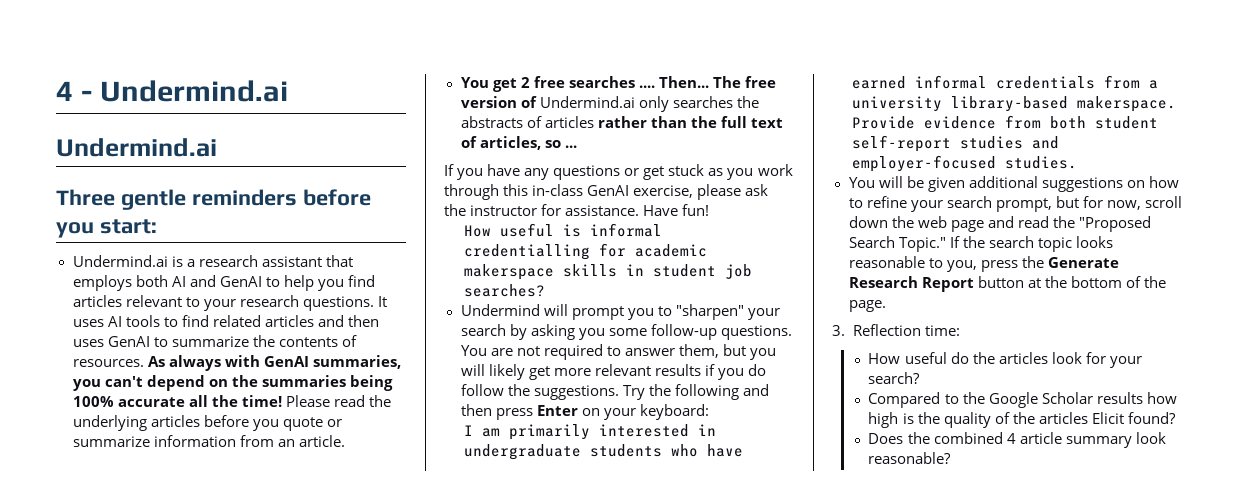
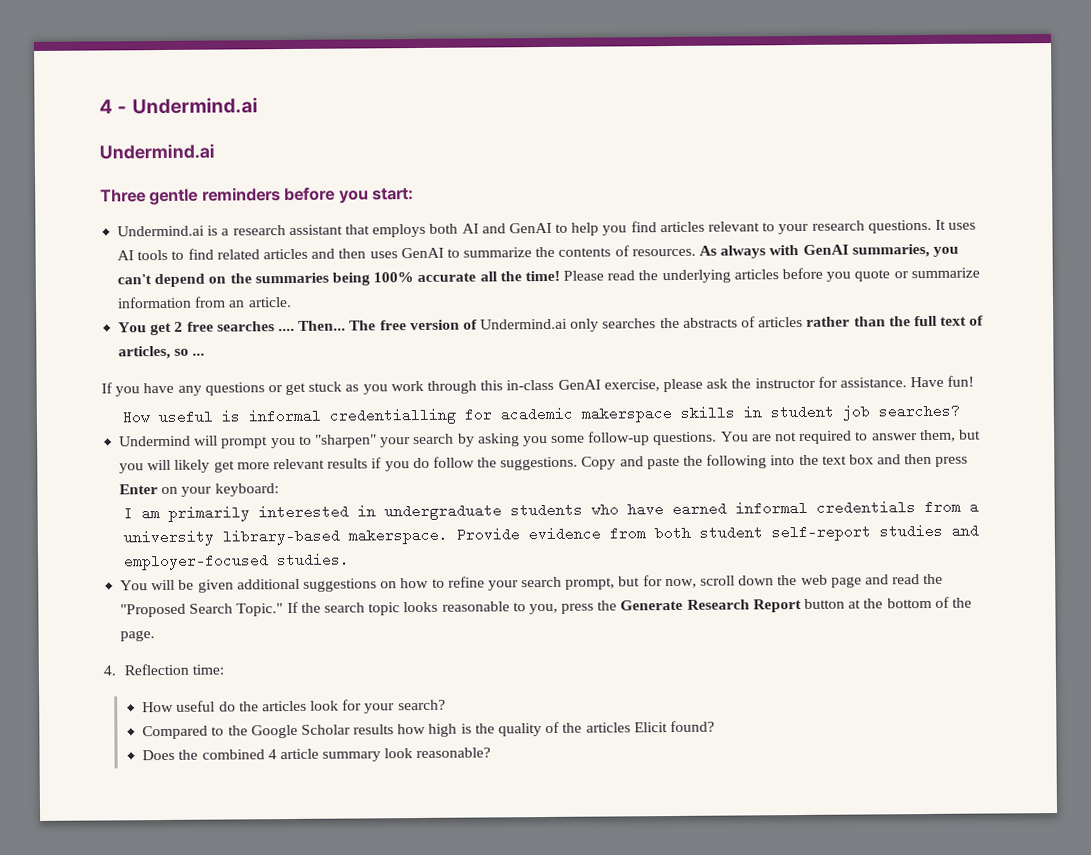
[622,384,739,400] Try the following -> [581,454,874,470] Copy and paste the following into the text box
[832,325,845,336] 3. -> [103,665,116,676] 4.

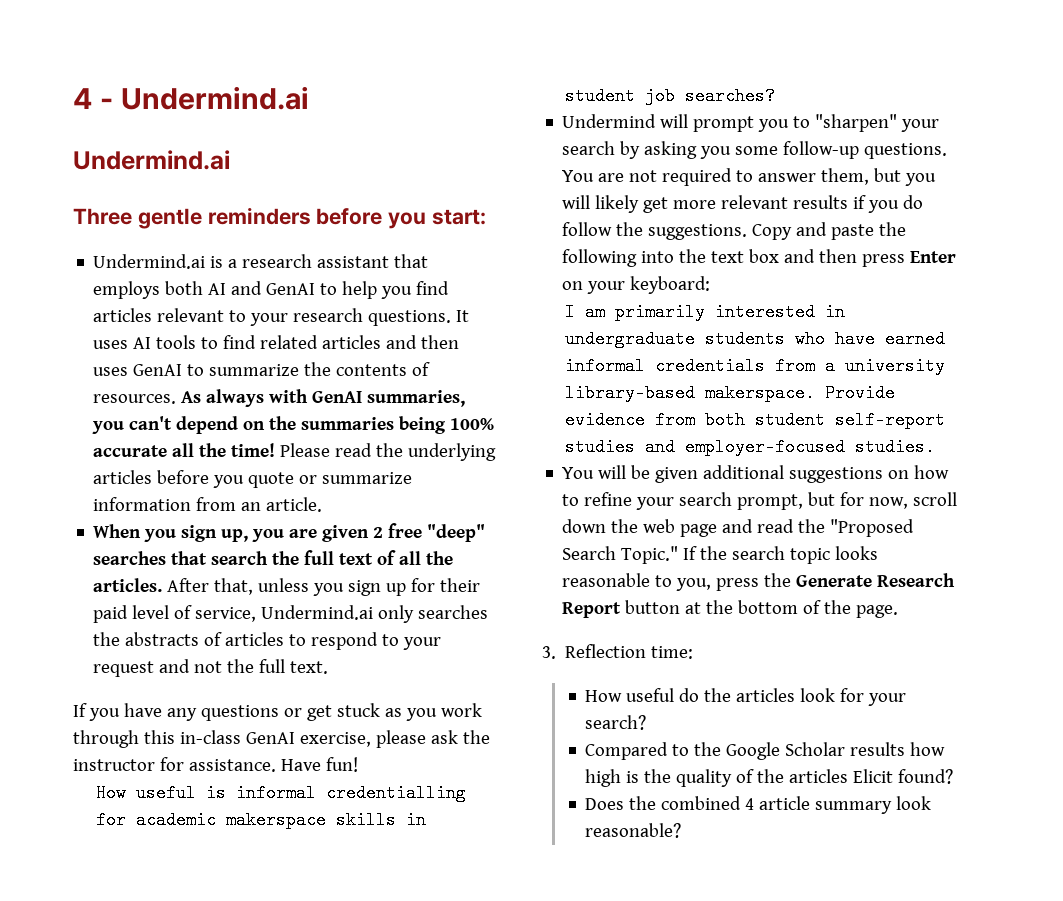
[118,319,478,336] You get 2 free searches .... Then... The free version of -> [93,523,486,542] [93,550,454,565] [93,578,481,596] [93,605,257,623] When you sign up, you are given 2 free "deep" searches that search the full text of all the articles. After that, unless you sign up for their paid level of service,
[806,315,985,327] [118,345,206,360] rather than the full text of articles, so ... -> [289,632,442,650] [93,659,329,677] to respond to your request and not the full text.
[103,665,116,676] 4. -> [542,646,556,659] 3.

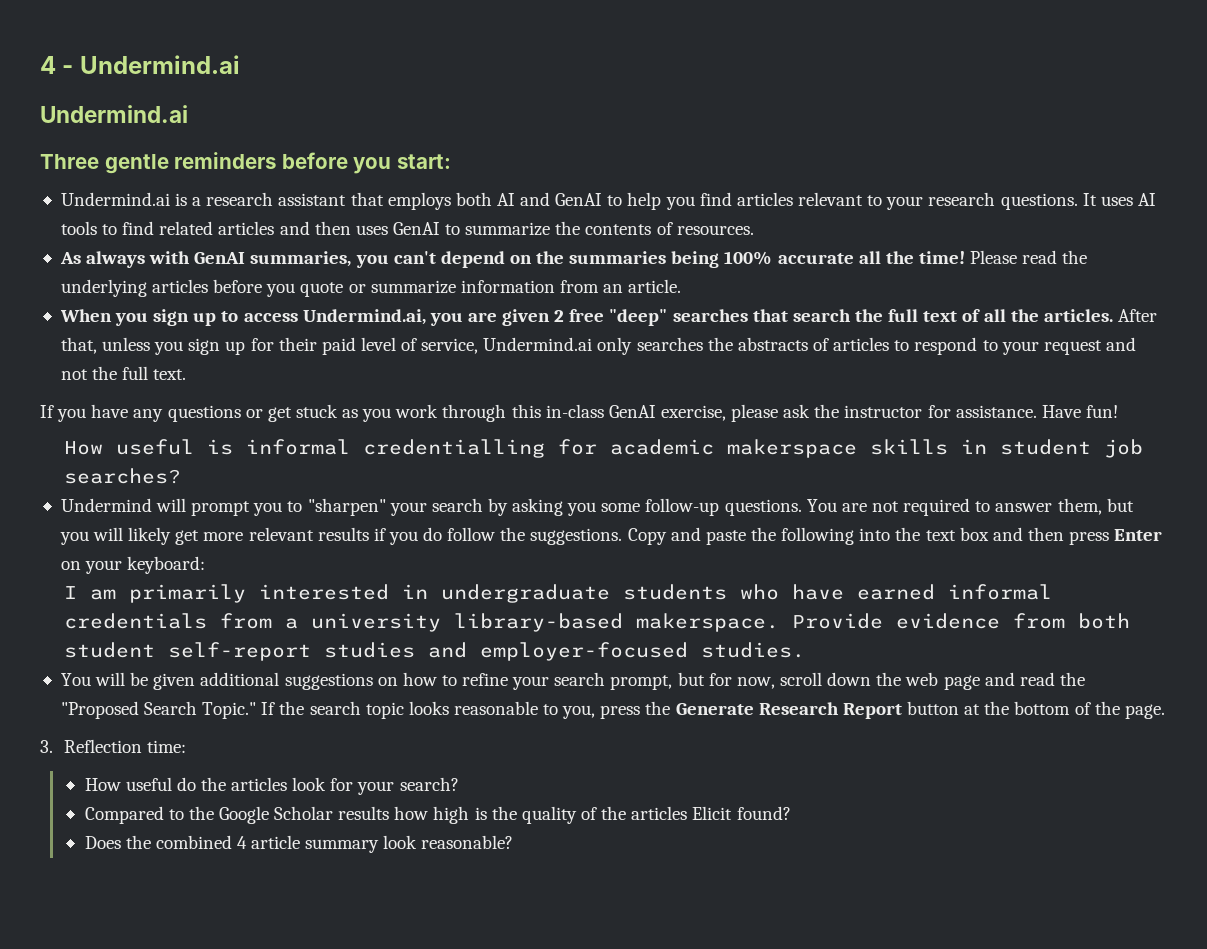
(177, 399) none -> (754, 230) //
[221,529,249,542] up, -> [193,309,426,326] up to access Undermind.ai,

